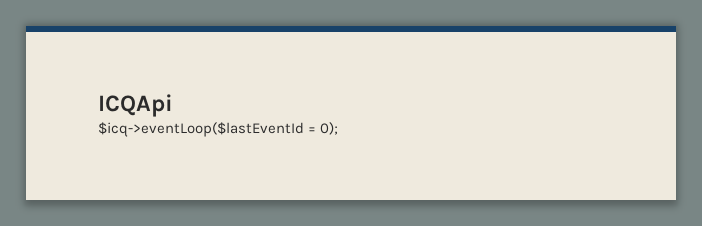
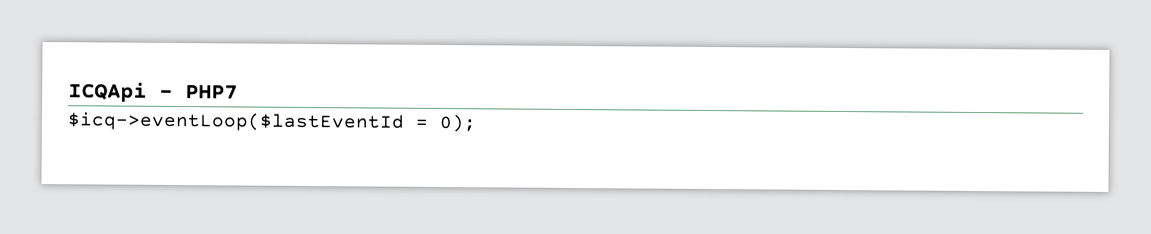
(173, 105) none -> [159,84,238,100] - PHP7

